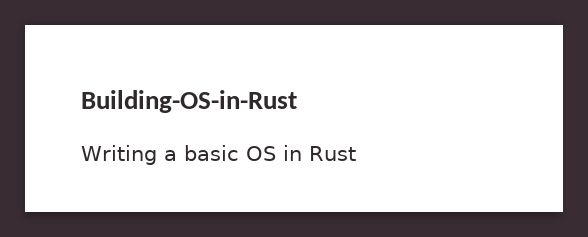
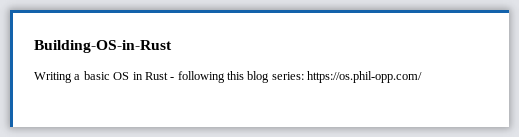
(356, 153) none -> [170,71,423,83] - following this blog series: https://os.phil-opp.com/

